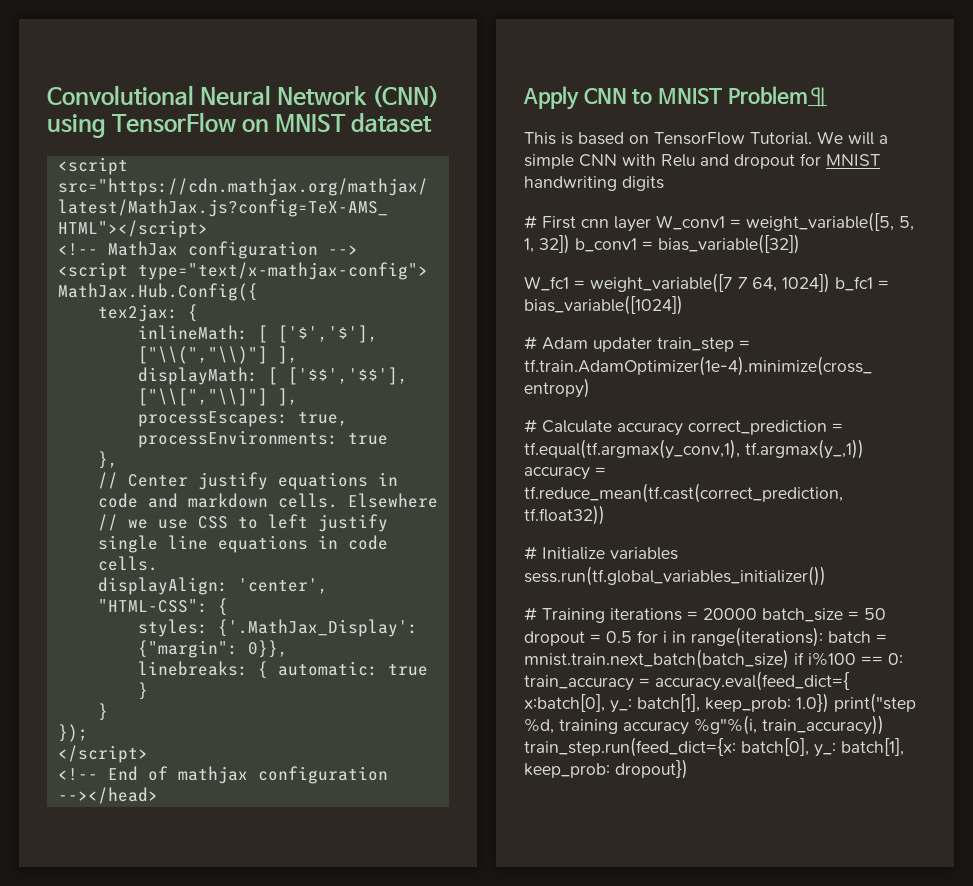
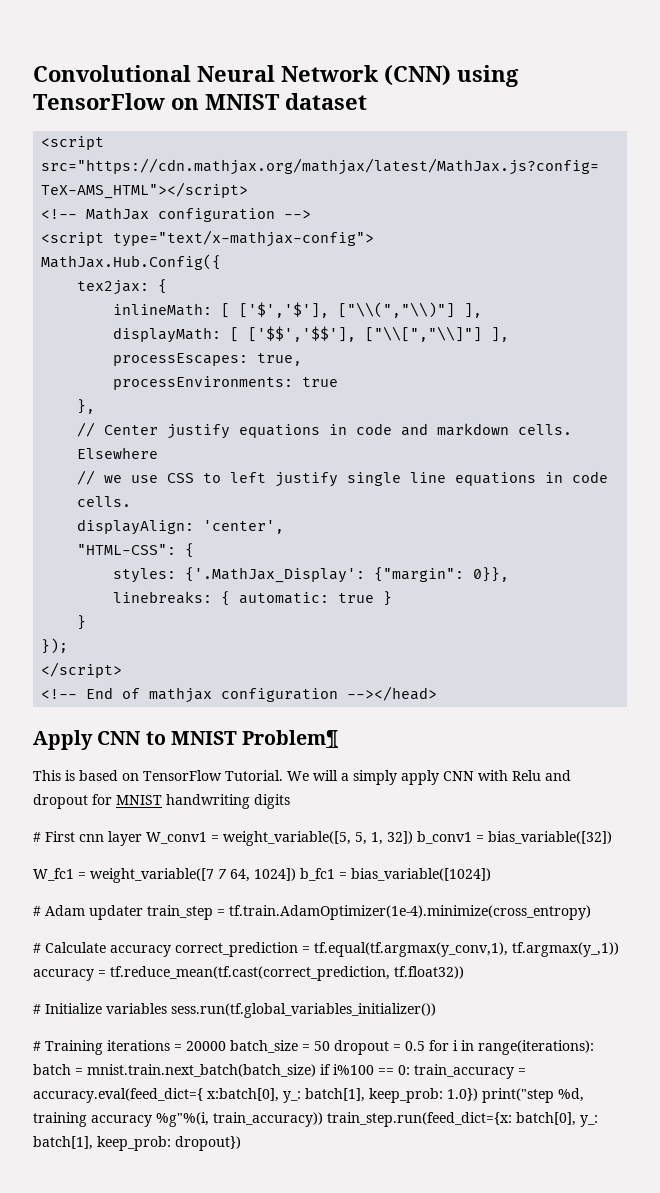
[524,154,574,169] simple -> [353,770,439,785] simply apply

